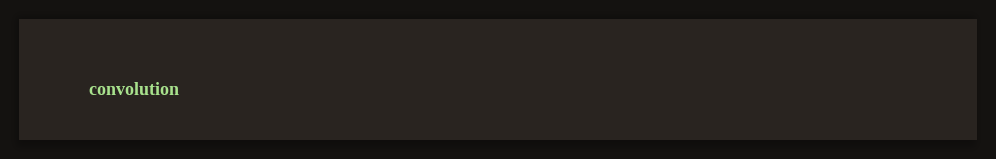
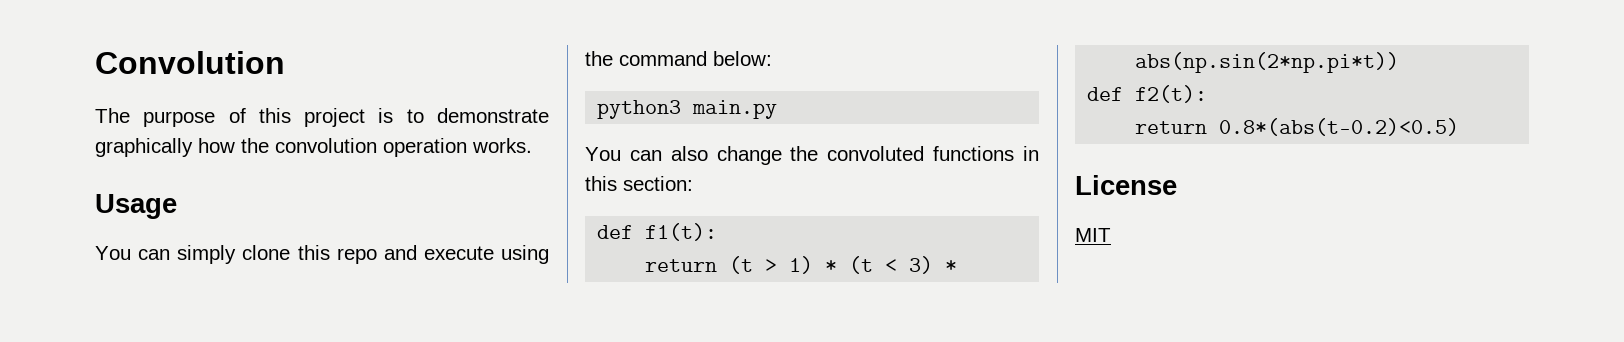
[89,82,179,95] convolution -> [95,51,285,74] [95,108,549,127] [95,138,532,157] [95,194,177,219] [95,245,549,264] [585,51,772,66] [597,100,778,119] [585,146,1039,165] [585,176,693,191] [597,223,718,241] [645,256,958,274] [1135,52,1400,73] [1087,85,1208,103] [1135,118,1460,136] [1075,175,1177,195] [1075,228,1111,242] Convolution // The purpose of this project is to demonstrate graphically how the convolution operation works. // Usage // You can simply clone this repo and execute using the command below: // python3 main.py // You can also change the convoluted functions in this section: // def f1(t): // return (t > 1) * (t < 3) * abs(np.sin(2*np.pi*t)) // def f2(t): // return 0.8*(abs(t-0.2)<0.5) // License // MIT

